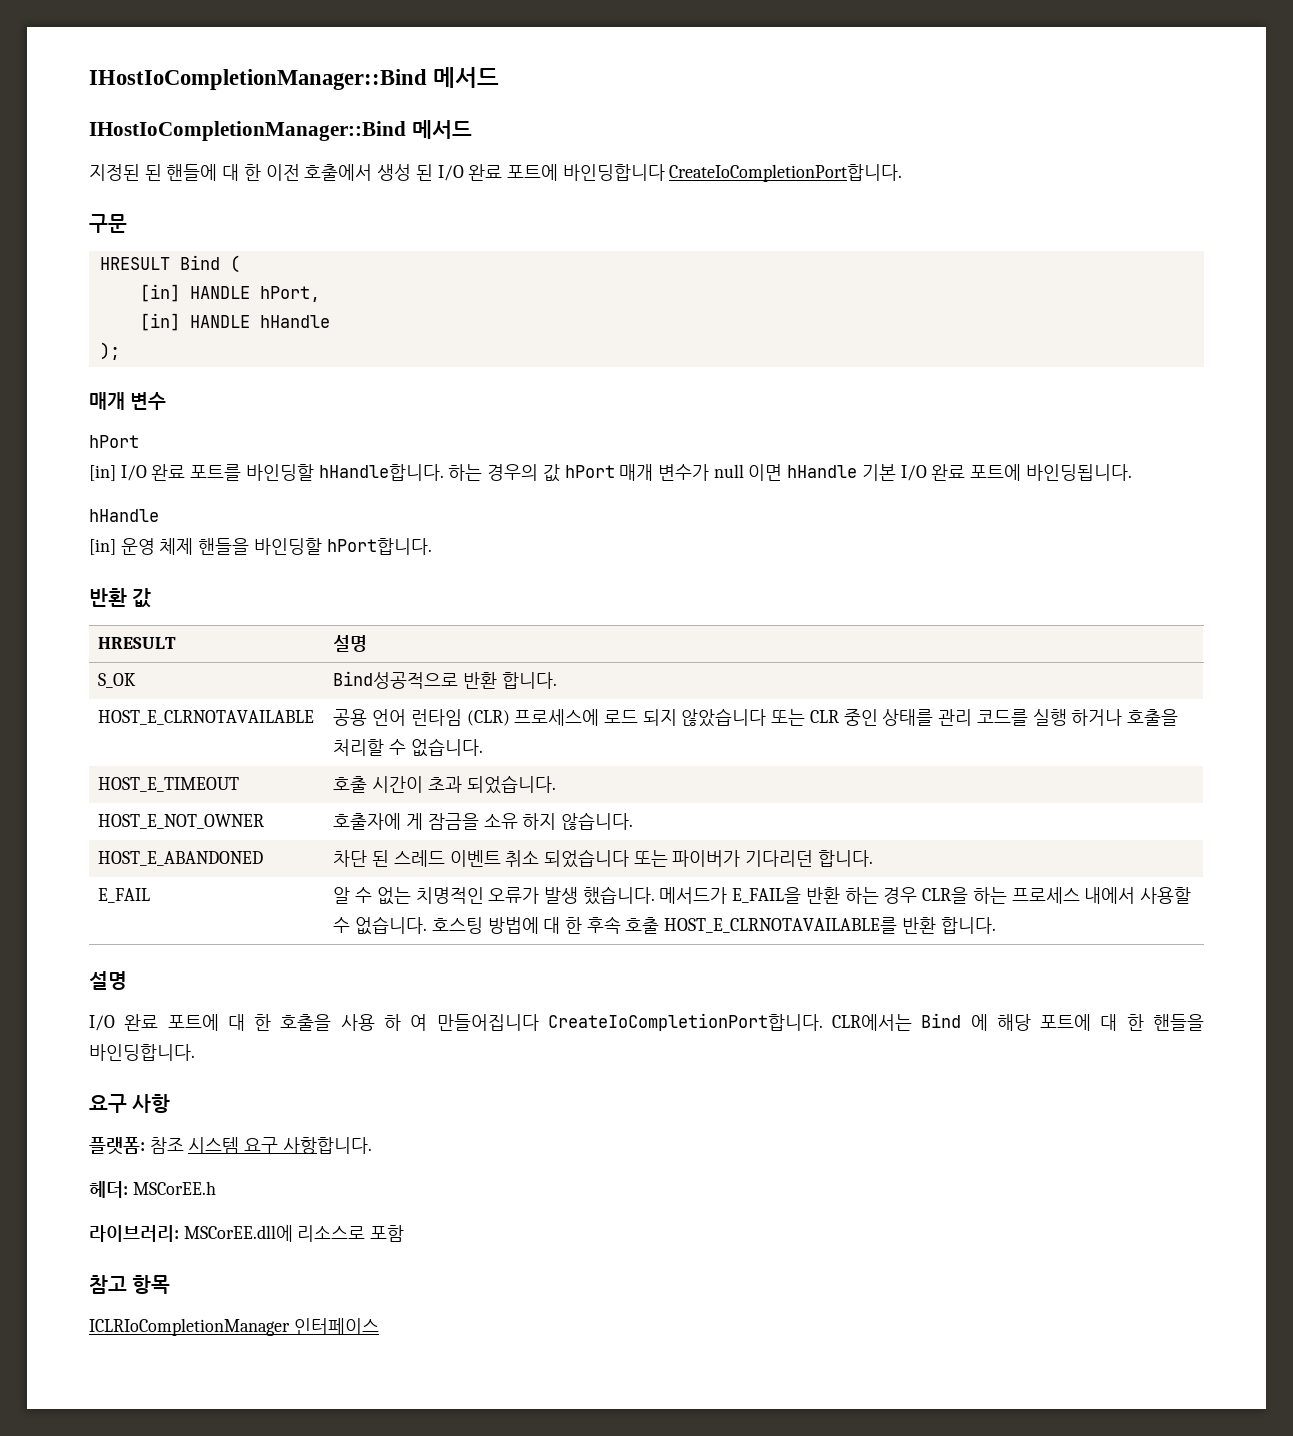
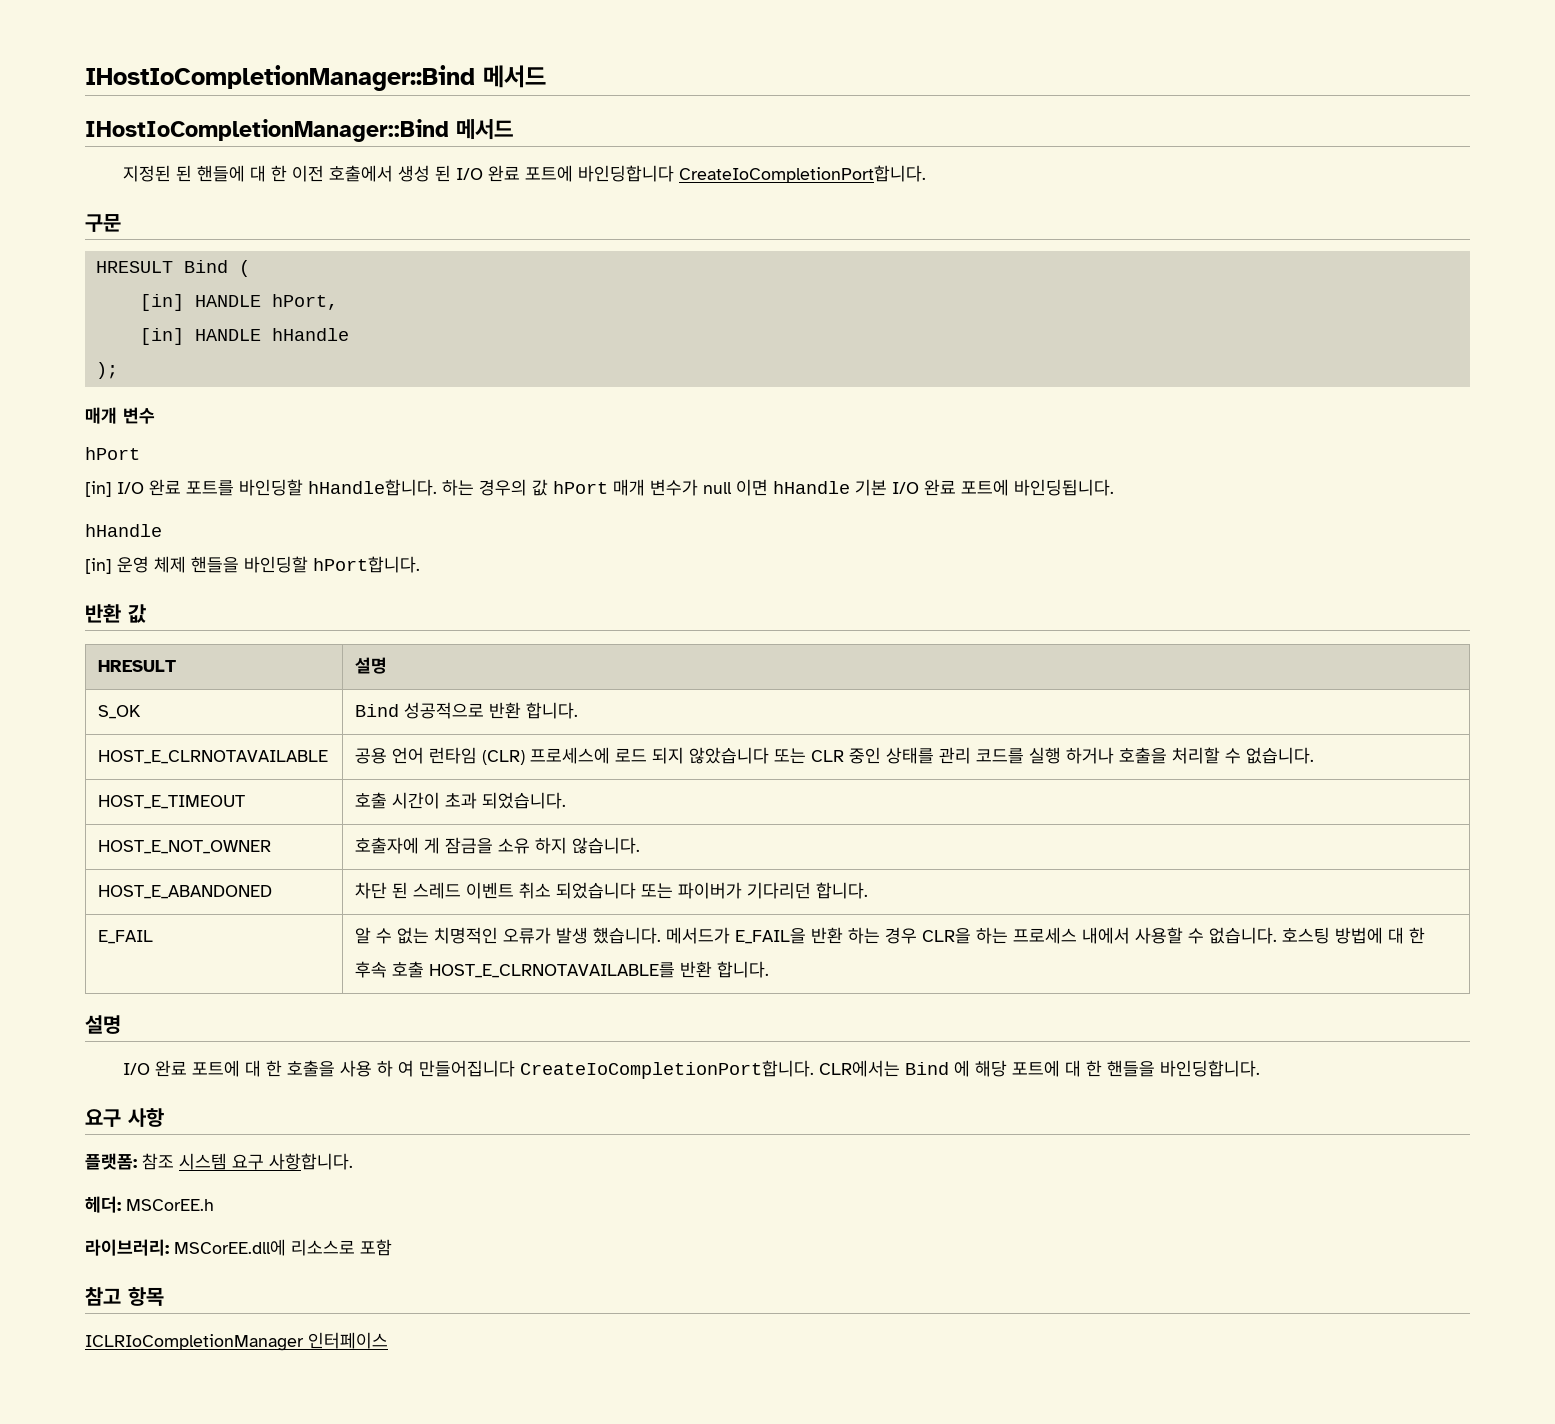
[333,671,459,689] Bind성공적으로 -> [355,702,485,719] Bind 성공적으로

